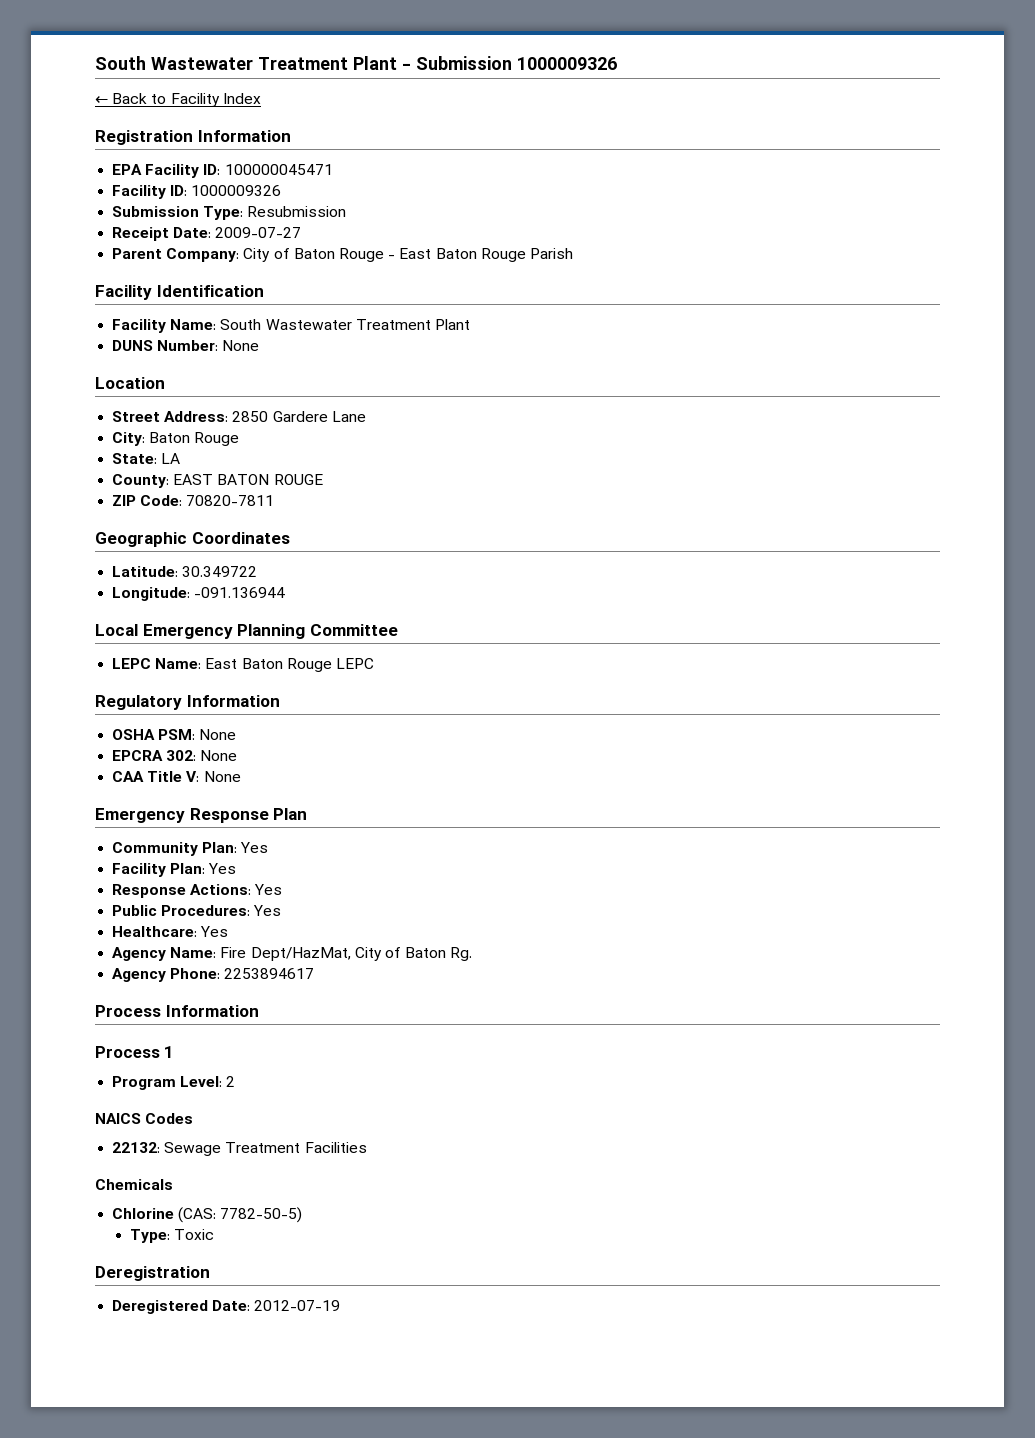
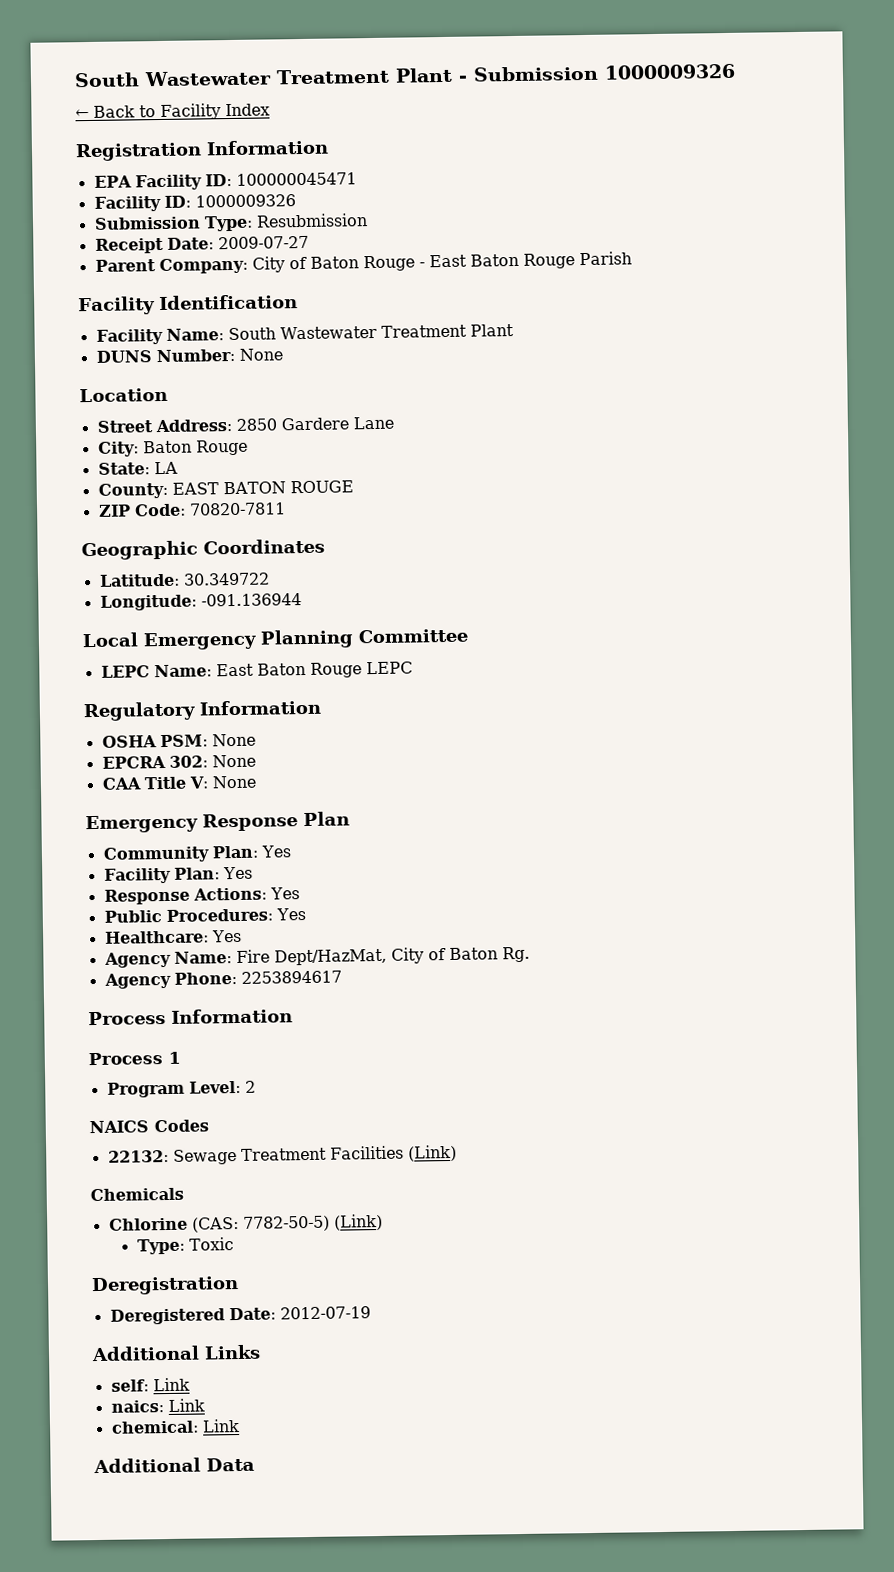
(367, 1147) none -> [407,1144,457,1162] (Link)
(303, 1215) none -> [333,1213,383,1231] (Link)
(341, 1305) none -> [91,1344,261,1362] [110,1377,190,1392] [110,1398,205,1413] [110,1419,240,1434] [93,1457,255,1474] // Additional Links // self: Link // naics: Link // chemical: Link // Additional Data

